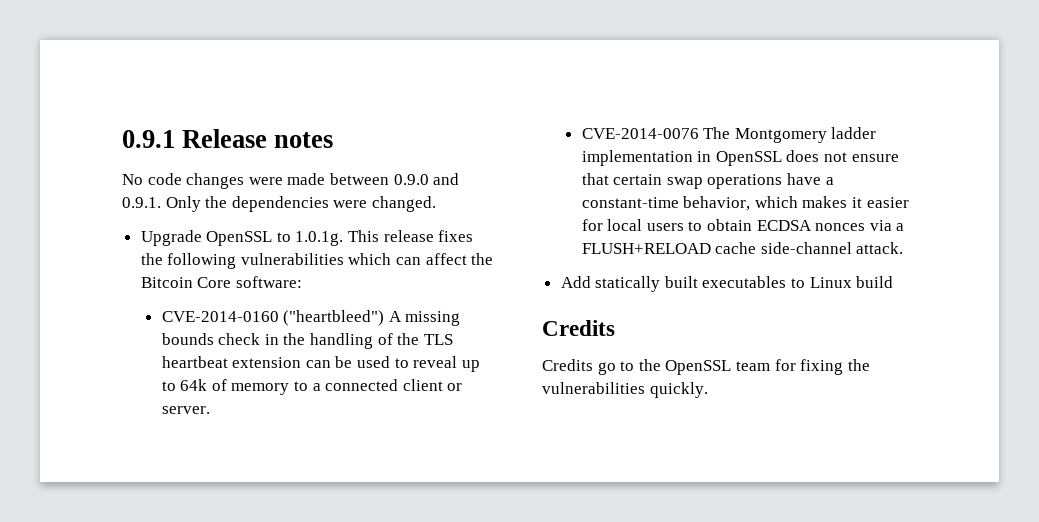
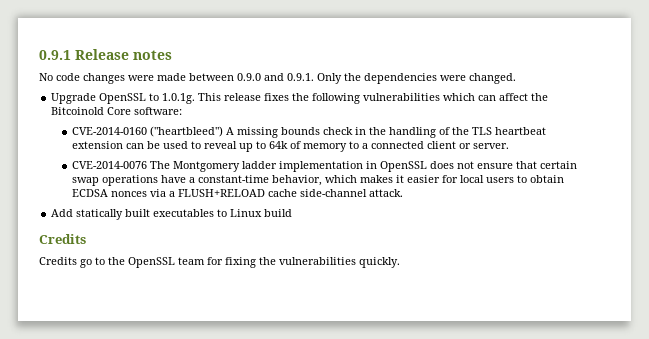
[140,277,193,288] Bitcoin -> [51,107,105,115] Bitcoinold

